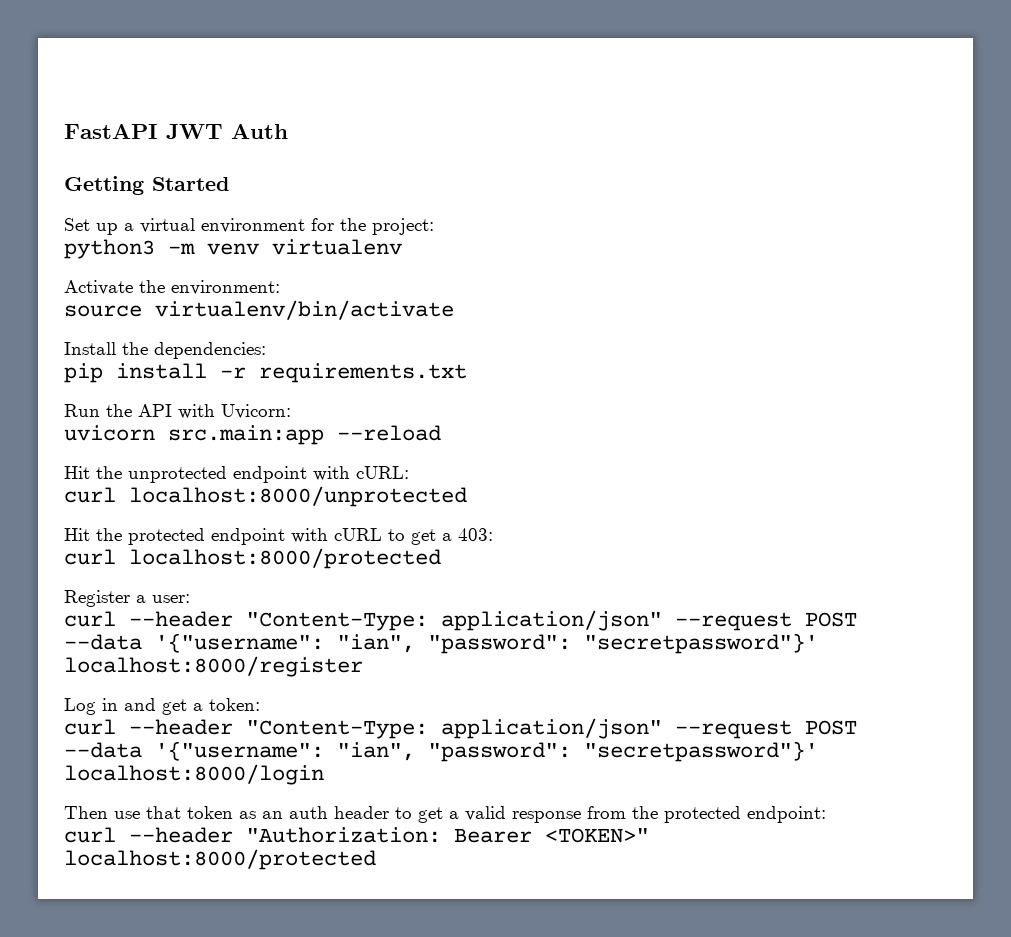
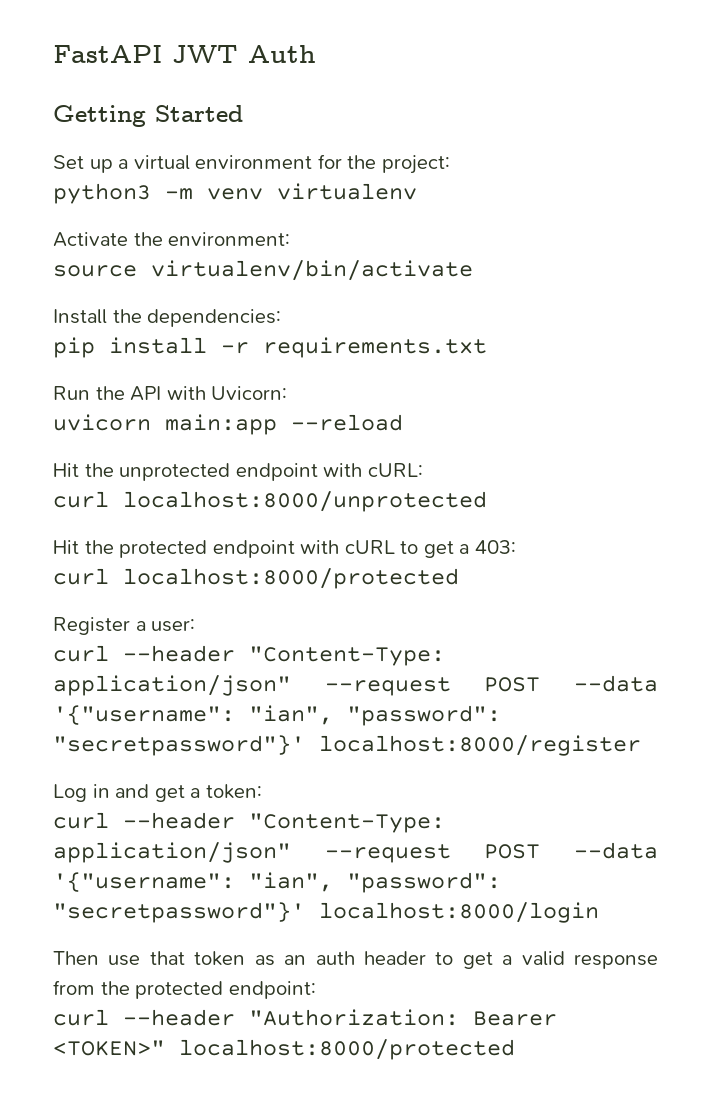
[168,425,324,445] src.main:app -> [165,414,277,435] main:app

